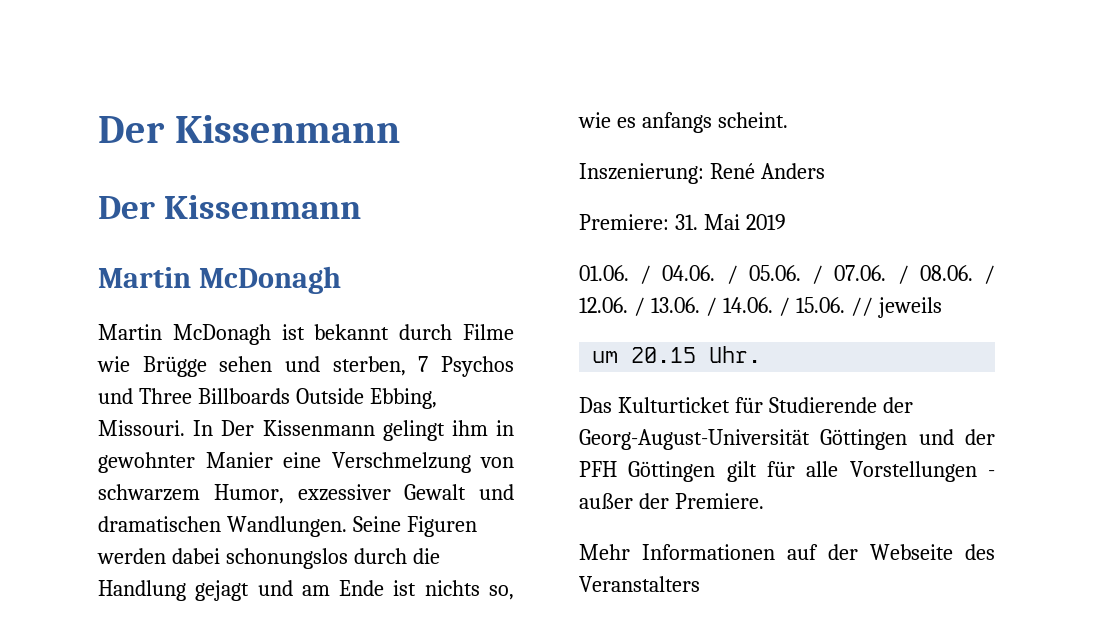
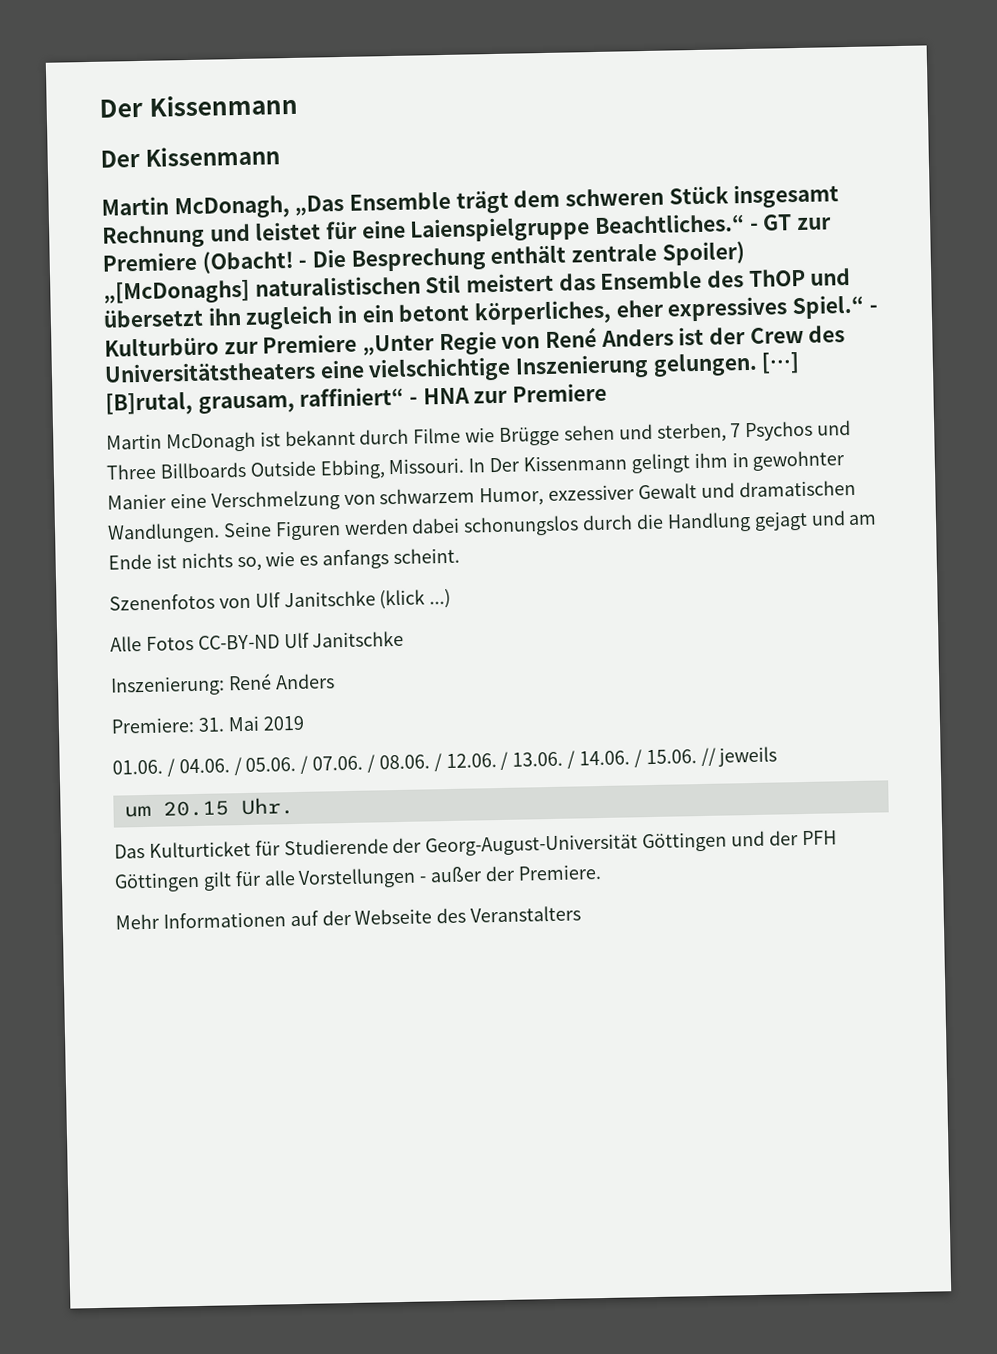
[198,266,341,294] McDonagh -> [173,183,840,220] [102,213,833,249] [102,241,745,274] [103,267,852,305] [103,294,878,330] [104,325,846,357] [104,351,801,383] [105,382,608,416] McDonagh, „Das Ensemble trägt dem schweren Stück insgesamt Rechnung und leistet für eine Laienspielgruppe Beachtliches.“ - GT zur Premiere (Obacht! - Die Besprechung enthält zentrale Spoiler) „[McDonaghs] naturalistischen Stil meistert das Ensemble des ThOP und übersetzt ihn zugleich in ein betont körperliches, eher expressives Spiel.“ - Kulturbüro zur Premiere „Unter Regie von René Anders ist der Crew des Universitätstheaters eine vielschichtige Inszenierung gelungen. […] [B]rutal, grausam, raffiniert“ - HNA zur Premiere
(788, 120) none -> [109,588,452,611] [110,630,405,652] // Szenenfotos von Ulf Janitschke (klick ...) // Alle Fotos CC-BY-ND Ulf Janitschke

